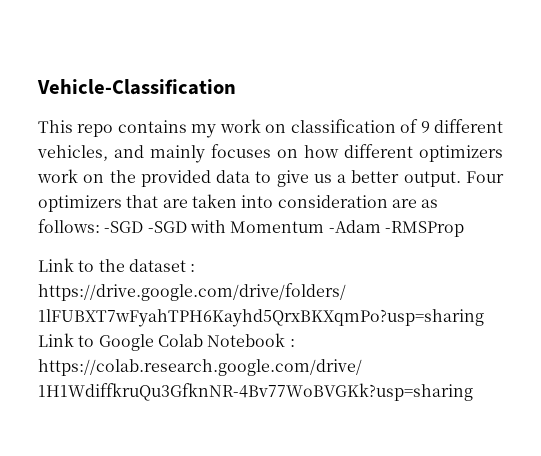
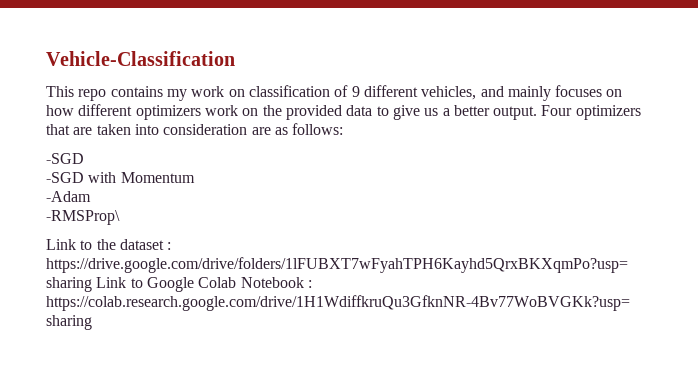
[104,221,144,233] -SGD -> [46,153,84,164] // -SGD //
(325, 227) none -> (195, 177) //
[384,221,464,237] -RMSProp -> [46,210,120,225] // -RMSProp\

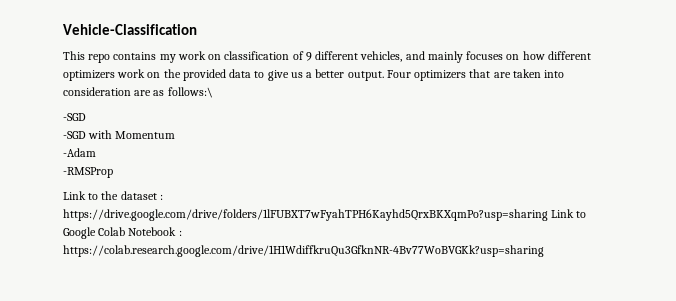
[292,123,344,135] follows: -> [167,87,213,98] follows:\
[46,210,120,225] -RMSProp\ -> [63,167,113,178] -RMSProp

